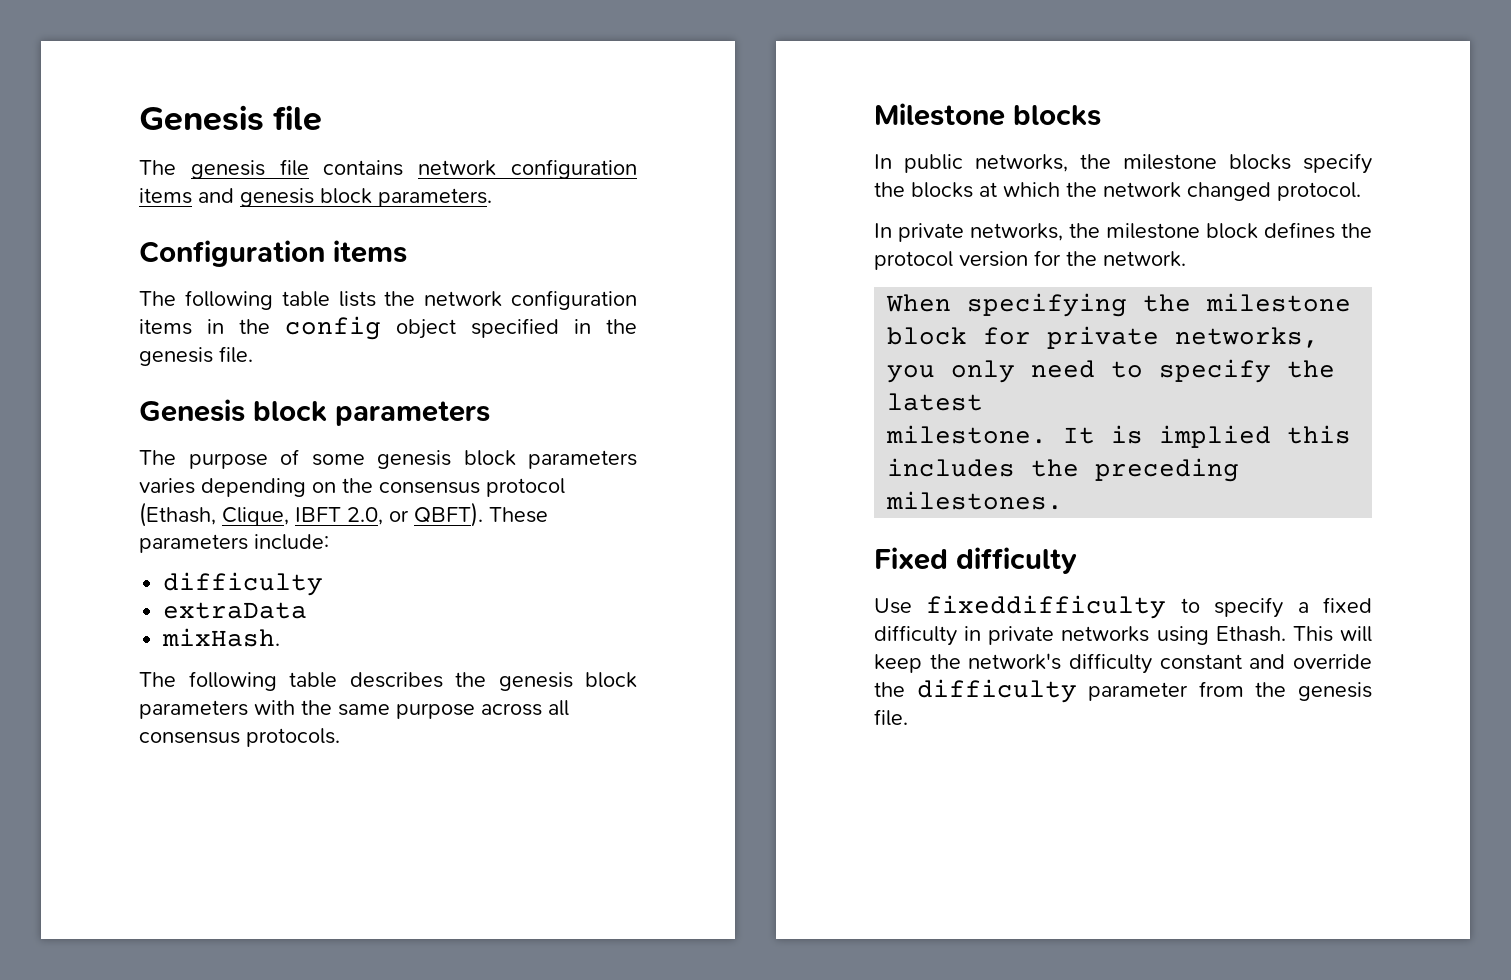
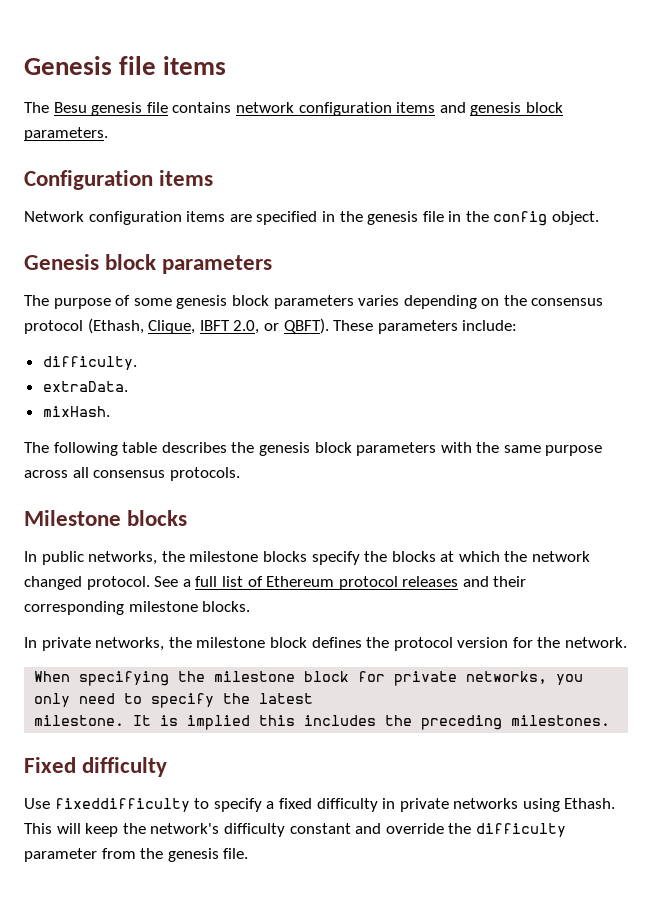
[139,160,176,175] // The -> [163,56,227,75] [24,102,87,113] items // The Besu
[139,290,637,310] [139,316,637,340] [139,346,253,366] The following table lists the network configuration items in the config object specified in the genesis file. -> [24,211,600,226] Network configuration items are specified in the genesis file in the config object.
[163,572,324,596] [163,602,308,619] difficulty // extraData -> [42,356,137,370] [42,381,128,392] difficulty. // extraData.
(1361, 191) none -> [154,576,527,590] [24,601,251,615] See a full list of Ethereum protocol releases and their corresponding milestone blocks.

